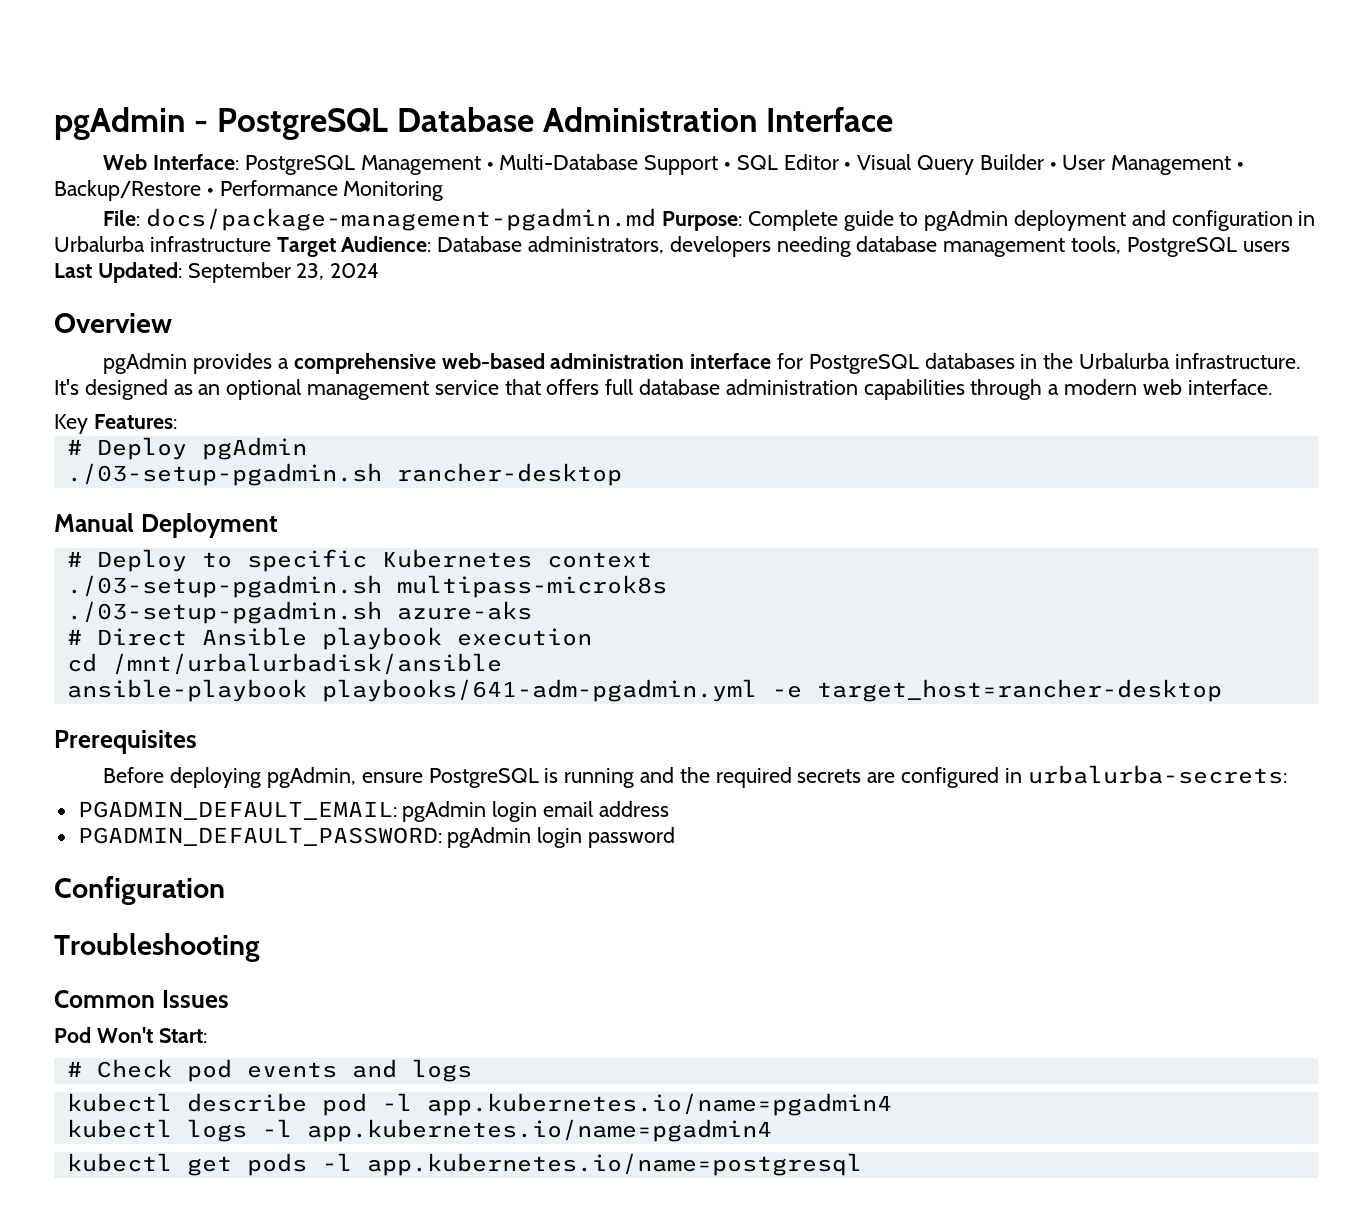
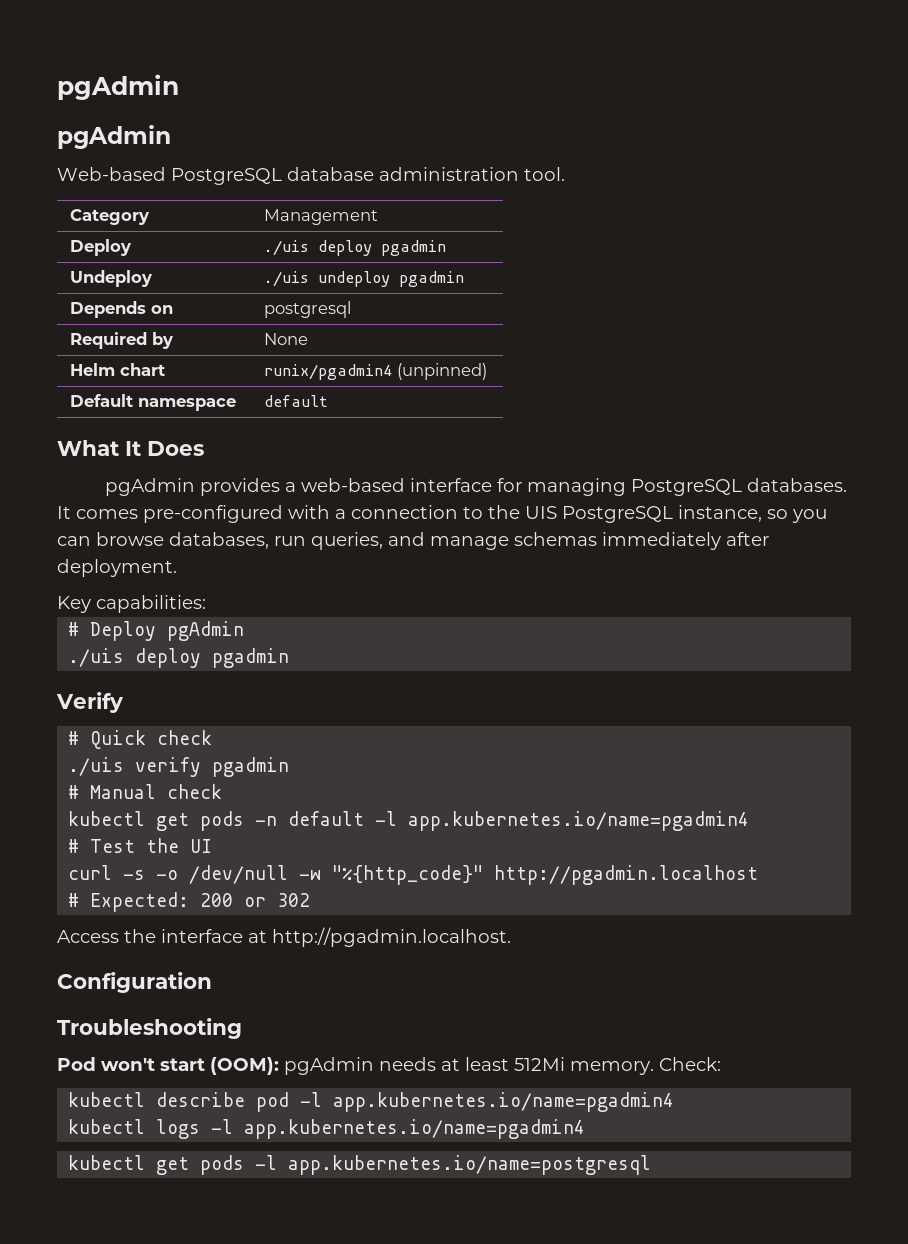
[54,107,894,140] [103,154,1245,175] [54,180,444,201] [103,208,1316,231] [54,236,1290,257] [54,262,380,283] [54,313,172,333] [103,353,1300,374] [54,379,1272,400] pgAdmin - PostgreSQL Database Administration Interface // Web Interface: PostgreSQL Management • Multi-Database Support • SQL Editor • Visual Query Builder • User Management • Backup/Restore • Performance Monitoring // File: docs/package-management-pgadmin.md Purpose: Complete guide to pgAdmin deployment and configuration in Urbalurba infrastructure Target Audience: Database administrators, developers needing database management tools, PostgreSQL users Last Updated: September 23, 2024 // Overview // pgAdmin provides a comprehensive web-based administration interface for PostgreSQL databases in the Urbalurba infrastructure. It's designed as an optional management service that offers full database administration capabilities through a modern web interface. -> [57,74,179,100] [57,125,171,149] [57,167,565,185] [70,209,150,225] [264,209,379,225] [70,239,132,256] [264,240,447,256] [70,270,153,287] [264,271,465,287] [70,301,173,318] [264,301,352,318] [70,332,173,349] [264,333,309,345] [70,363,165,376] [264,363,487,380] [70,394,236,411] [264,395,329,407] [57,440,204,456] [104,478,847,496] [57,505,827,523] [57,532,769,550] [57,559,177,577] pgAdmin // pgAdmin // Web-based PostgreSQL database administration tool. // Category | Management // Deploy | ./uis deploy pgadmin // Undeploy | ./uis undeploy pgadmin // Depends on | postgresql // Required by | None // Helm chart | runix/pgadmin4 (unpinned) // Default namespace | default // What It Does // pgAdmin provides a web-based interface for managing PostgreSQL databases. It comes pre-configured with a connection to the UIS PostgreSQL instance, so you can browse databases, run queries, and manage schemas immediately after deployment.
[93,414,177,429] Features: -> [96,595,206,613] capabilities:
[66,463,622,486] [54,513,278,538] [66,549,652,572] [66,575,667,598] [66,601,532,624] [66,627,592,650] [66,653,502,675] [66,679,1222,702] [54,730,197,754] [103,765,1287,788] [77,801,669,822] [77,827,676,848] ./03-setup-pgadmin.sh rancher-desktop // Manual Deployment // # Deploy to specific Kubernetes context // ./03-setup-pgadmin.sh multipass-microk8s // ./03-setup-pgadmin.sh azure-aks // # Direct Ansible playbook execution // cd /mnt/urbalurbadisk/ansible // ansible-playbook playbooks/641-adm-pgadmin.yml -e target_host=rancher-desktop // Prerequisites // Before deploying pgAdmin, ensure PostgreSQL is running and the required secrets are configured in urbalurba-secrets: // PGADMIN_DEFAULT_EMAIL: pgAdmin login email address // PGADMIN_DEFAULT_PASSWORD: pgAdmin login password -> [68,648,290,668] [56,692,124,713] [68,730,213,749] [68,757,290,777] [68,784,223,799] [68,811,750,831] [68,838,213,853] [68,865,759,885] [68,892,311,912] [57,927,511,947] ./uis deploy pgadmin // Verify // # Quick check // ./uis verify pgadmin // # Manual check // kubectl get pods -n default -l app.kubernetes.io/name=pgadmin4 // # Test the UI // curl -s -o /dev/null -w "%{http_code}" http://pgadmin.localhost // # Expected: 200 or 302 // Access the interface at http://pgadmin.localhost.
[54,990,229,1008] // Common Issues -> (242, 1028) none
[96,1027,207,1043] [66,1059,472,1082] Won't Start: // # Check pod events and logs -> [101,1057,721,1075] won't start (OOM): pgAdmin needs at least 512Mi memory. Check:

